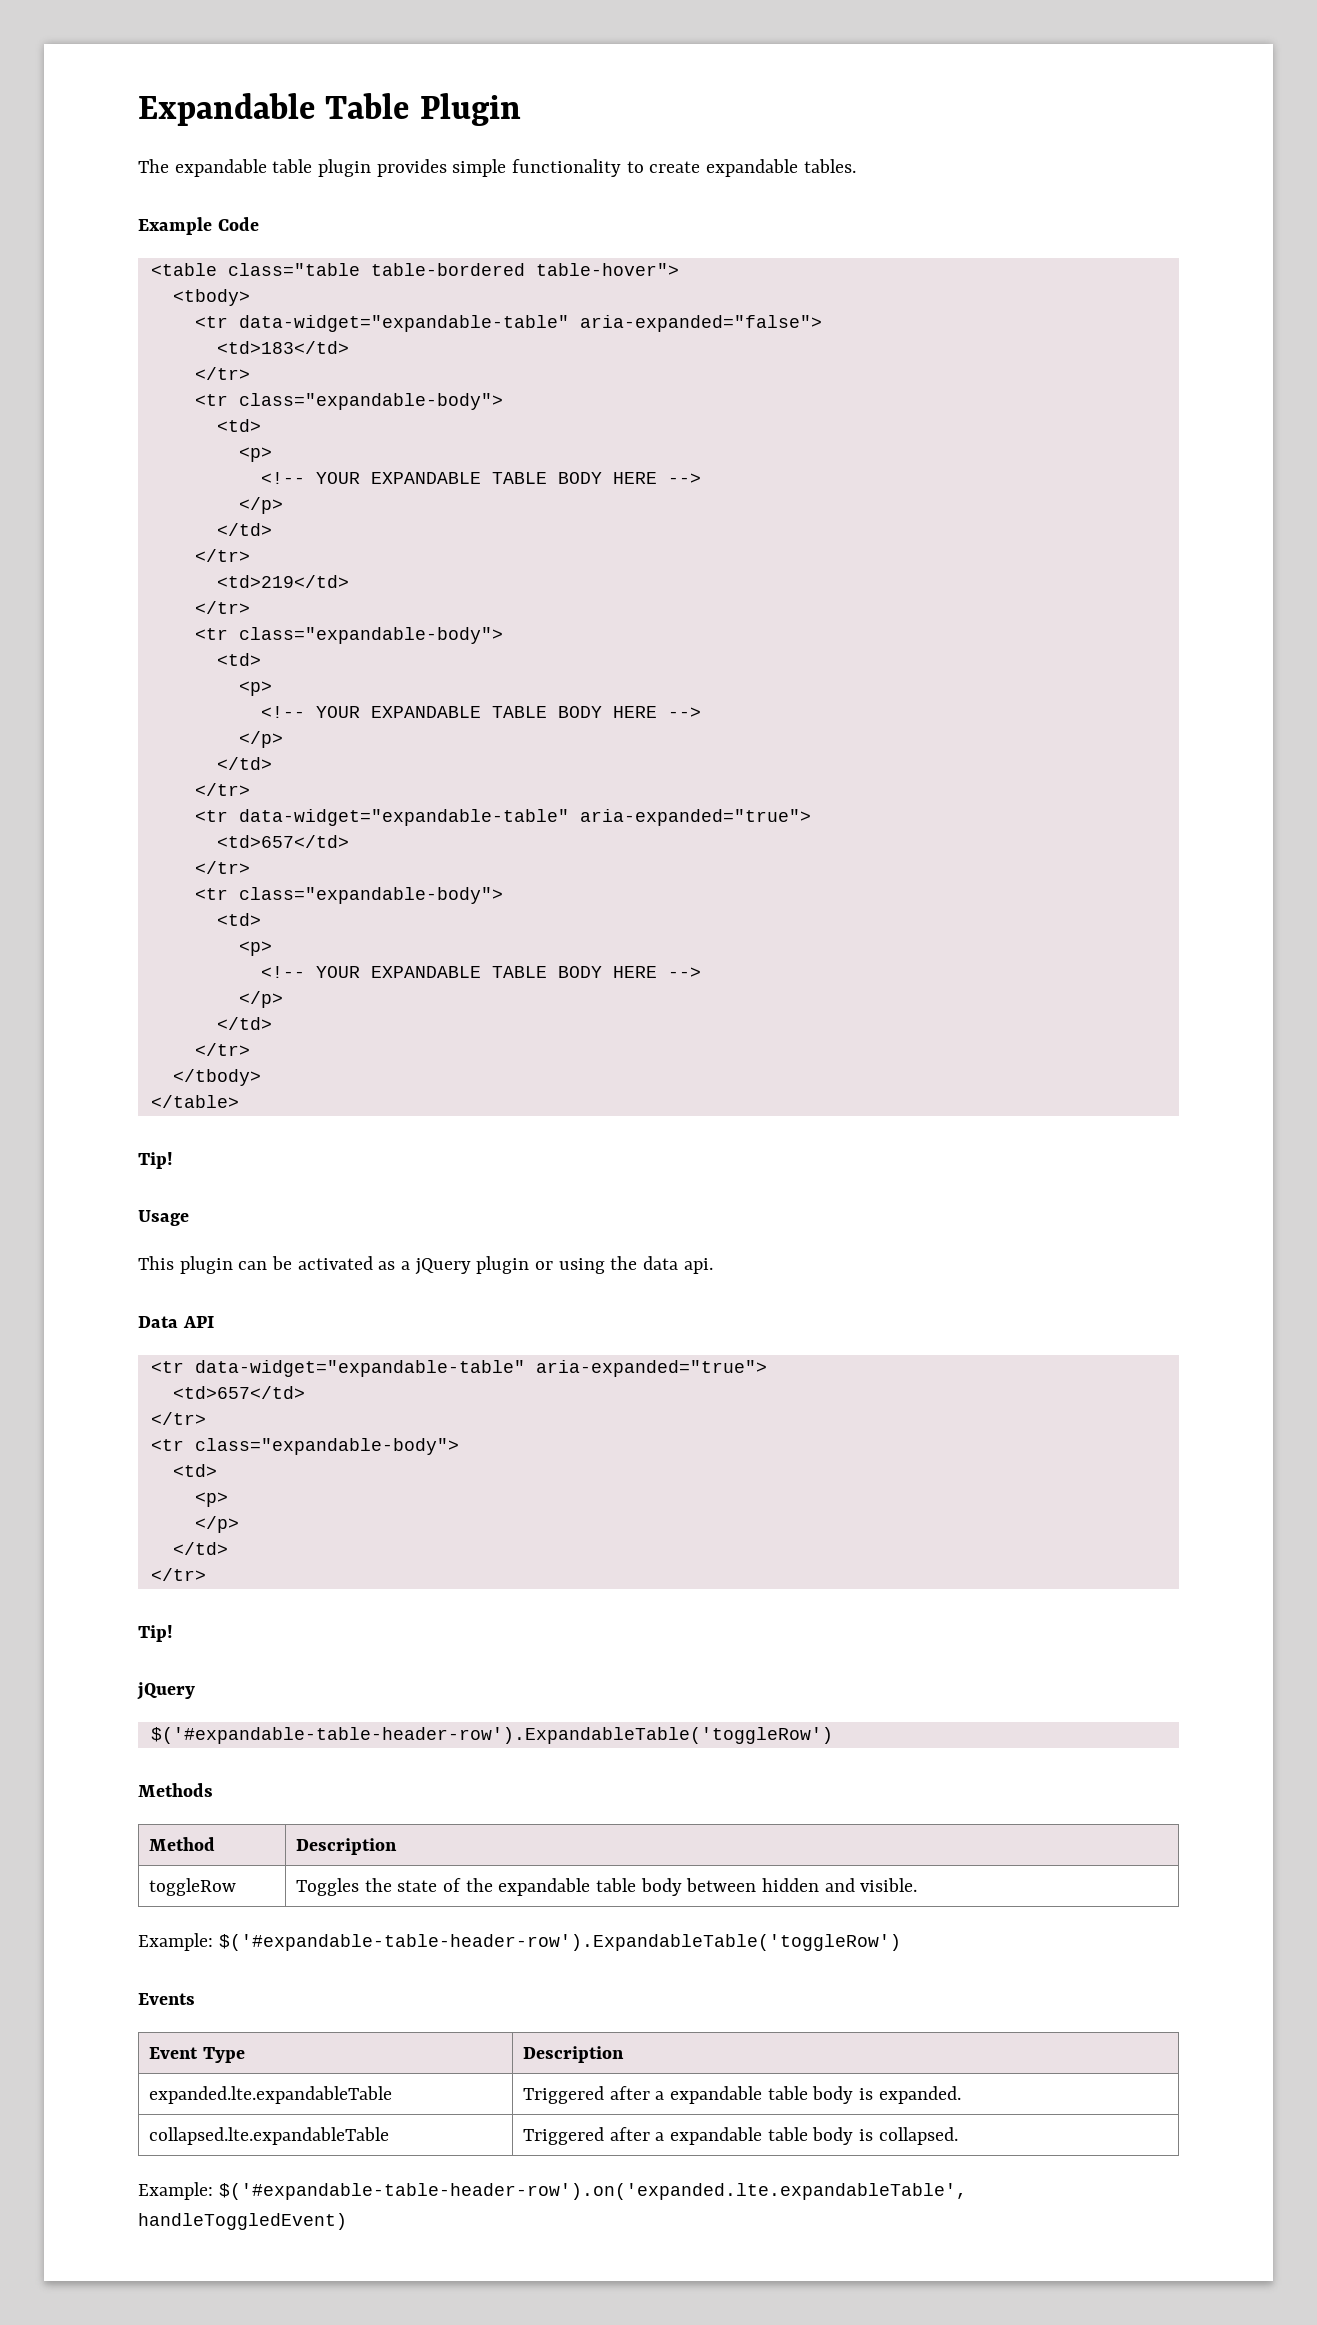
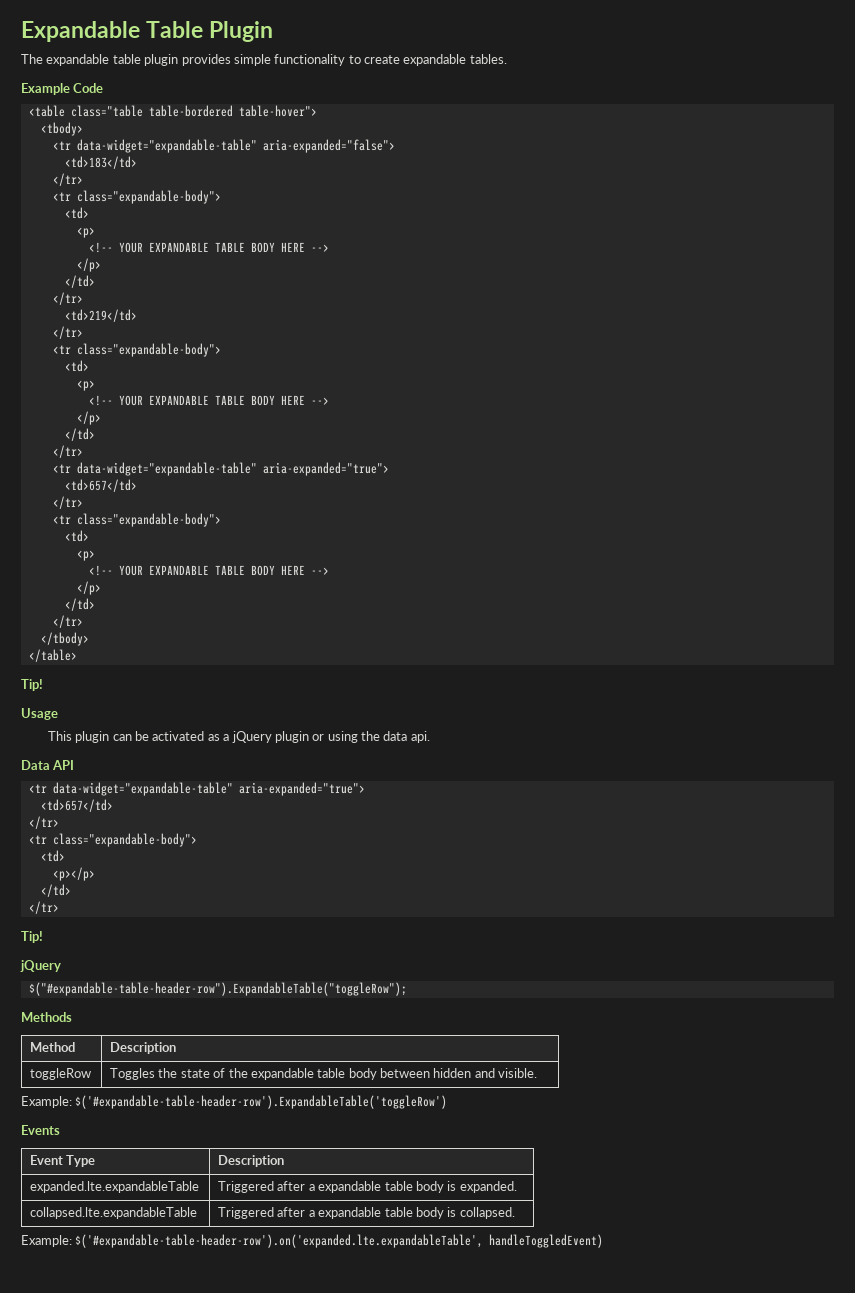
[194,1492,228,1507] [194,1516,239,1533] <p> // </p> -> [52,867,95,881] <p></p>
[150,1727,833,1744] $('#expandable-table-header-row').ExpandableTable('toggleRow') -> [28,982,407,996] $("#expandable-table-header-row").ExpandableTable("toggleRow");

